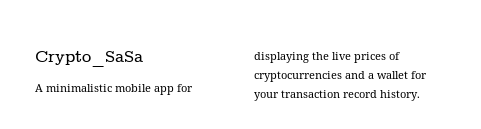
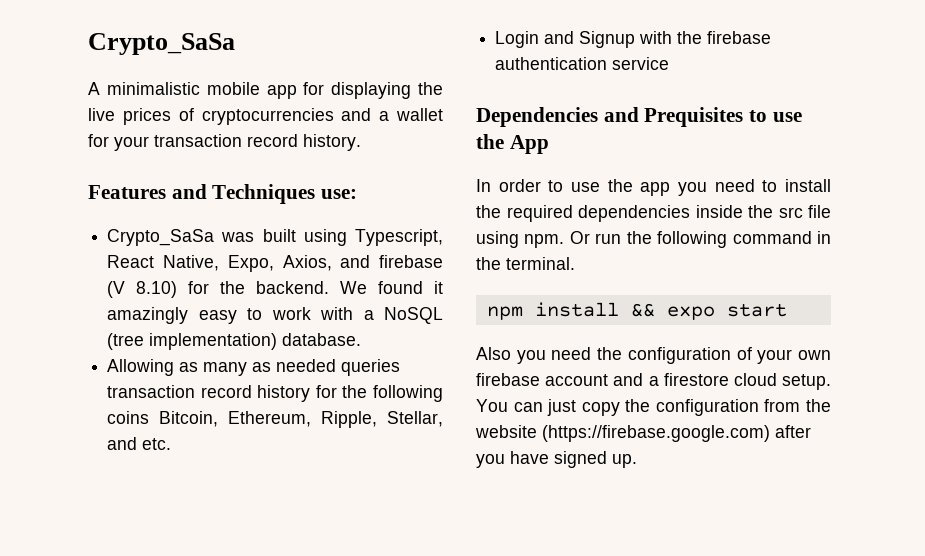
(420, 95) none -> [88,184,358,204] [107,229,443,246] [107,255,443,272] [107,281,444,298] [107,307,443,324] [107,333,362,350] [107,359,401,376] [107,385,444,402] [107,411,443,428] [107,437,172,450] [495,31,772,48] [495,57,670,70] [476,107,802,127] [476,134,549,154] [476,179,831,196] [476,205,831,222] [476,231,831,248] [476,257,575,270] [486,302,787,320] [476,347,831,364] [476,373,831,390] [476,399,831,416] [475,425,811,442] [476,451,637,468] // Features and Techniques use: // Crypto_SaSa was built using Typescript, React Native, Expo, Axios, and firebase (V 8.10) for the backend. We found it amazingly easy to work with a NoSQL (tree implementation) database. // Allowing as many as needed queries transaction record history for the following coins Bitcoin, Ethereum, Ripple, Stellar, and etc. // Login and Signup with the firebase authentication service // Dependencies and Prequisites to use the App // In order to use the app you need to install the required dependencies inside the src file using npm. Or run the following command in the terminal. // npm install && expo start // Also you need the configuration of your own firebase account and a firestore cloud setup. You can just copy the configuration from the website (https://firebase.google.com) after you have signed up.

